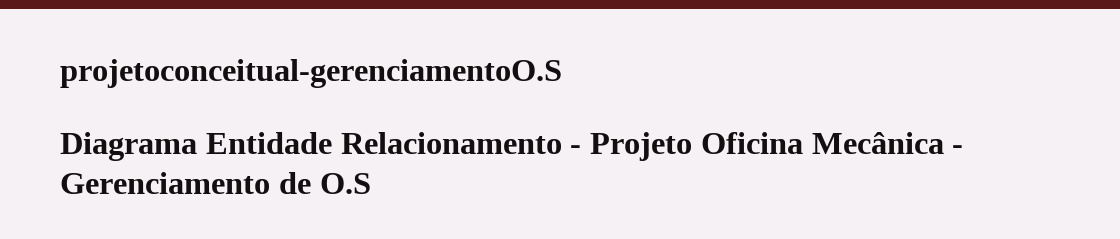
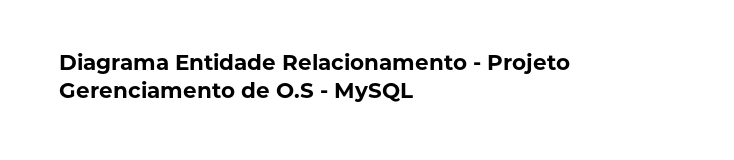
[60,59,562,88] projetoconceitual-gerenciamentoO.S // -> (59, 63) none
[700,132,964,154] Oficina Mecânica - -> (570, 63) none
(371, 183) none -> [320,83,413,102] - MySQL

